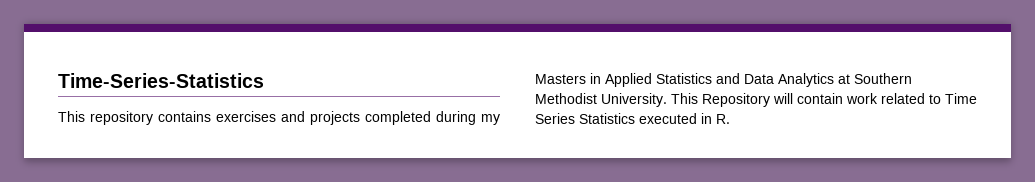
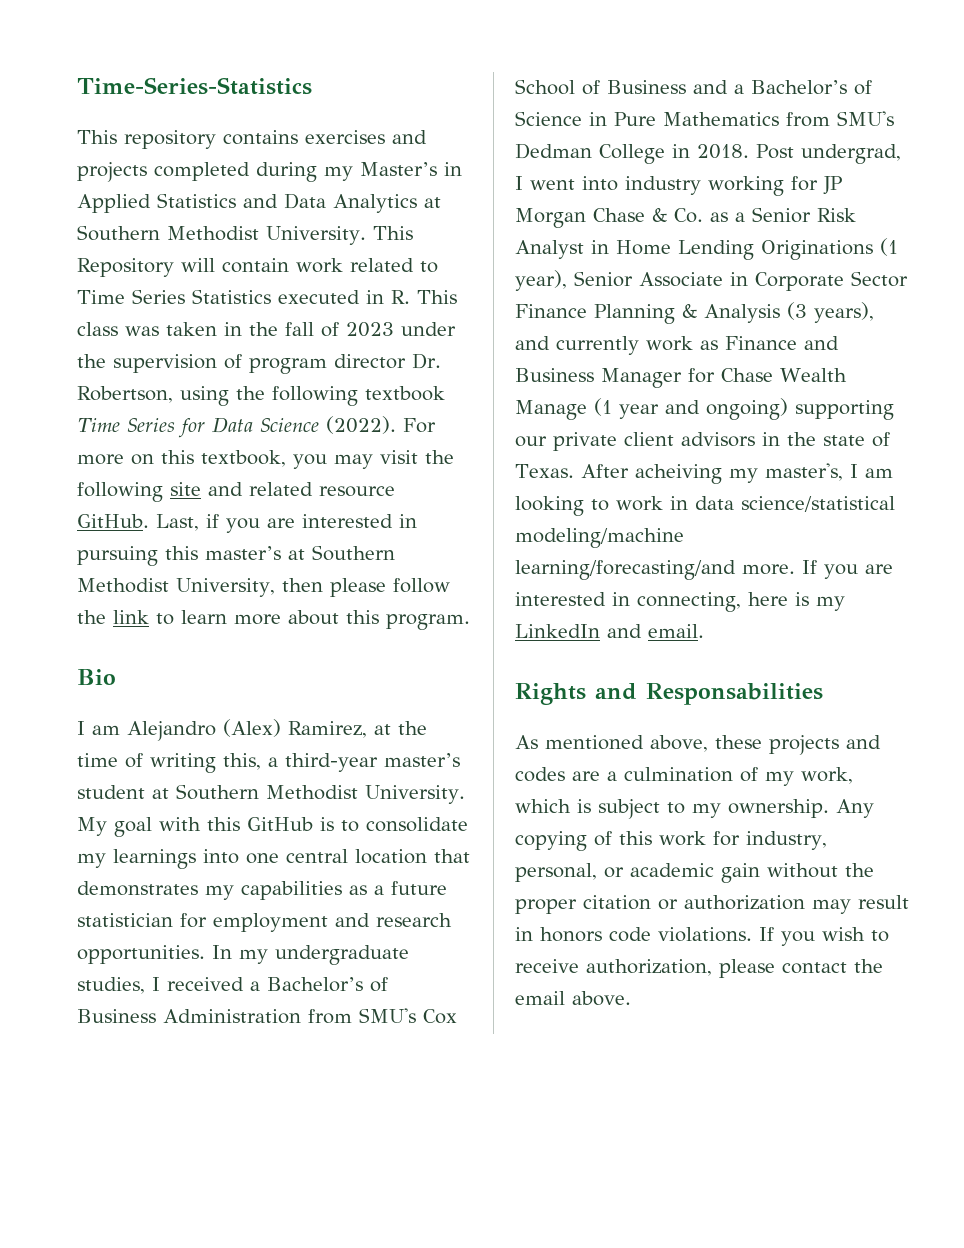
[535,74,586,84] Masters -> [360,162,437,176] Master’s
(730, 119) none -> [417,290,457,304] [77,322,456,337] [77,353,441,374] [77,386,445,406] [77,416,436,438] [77,450,454,469] [77,482,395,502] [77,514,417,533] [77,545,395,566] [77,578,450,597] [77,610,470,630] [77,669,116,685] [77,719,427,741] [77,753,460,773] [77,784,465,804] [77,817,468,837] [77,849,470,869] [77,881,447,900] [77,913,452,932] [77,945,409,965] [77,977,388,994] [77,1008,457,1024] [515,79,872,95] [515,111,894,127] [515,143,901,164] [515,176,842,196] [515,207,856,228] [515,238,898,260] [515,270,908,291] [515,302,874,324] [515,336,839,355] [515,368,847,388] [515,398,894,420] [515,432,890,451] [515,463,893,484] [515,496,895,516] [515,528,684,548] [515,560,893,580] [515,592,845,612] [515,624,704,638] [515,683,823,705] [515,735,881,755] [515,767,853,786] [515,799,874,819] [515,831,827,851] [515,863,874,883] [515,895,909,914] [515,927,889,946] [515,959,883,978] [515,991,631,1006] This class was taken in the fall of 2023 under the supervision of program director Dr. Robertson, using the following textbook Time Series for Data Science (2022). For more on this textbook, you may visit the following site and related resource GitHub. Last, if you are interested in pursuing this master’s at Southern Methodist University, then please follow the link to learn more about this program. // Bio // I am Alejandro (Alex) Ramirez, at the time of writing this, a third-year master’s student at Southern Methodist University. My goal with this GitHub is to consolidate my learnings into one central location that demonstrates my capabilities as a future statistician for employment and research opportunities. In my undergraduate studies, I received a Bachelor’s of Business Administration from SMU's Cox School of Business and a Bachelor’s of Science in Pure Mathematics from SMU's Dedman College in 2018. Post undergrad, I went into industry working for JP Morgan Chase & Co. as a Senior Risk Analyst in Home Lending Originations (1 year), Senior Associate in Corporate Sector Finance Planning & Analysis (3 years), and currently work as Finance and Business Manager for Chase Wealth Manage (1 year and ongoing) supporting our private client advisors in the state of Texas. After acheiving my master's, I am looking to work in data science/statistical modeling/machine learning/forecasting/and more. If you are interested in connecting, here is my LinkedIn and email. // Rights and Responsabilities // As mentioned above, these projects and codes are a culmination of my work, which is subject to my ownership. Any copying of this work for industry, personal, or academic gain without the proper citation or authorization may result in honors code violations. If you wish to receive authorization, please contact the email above.

